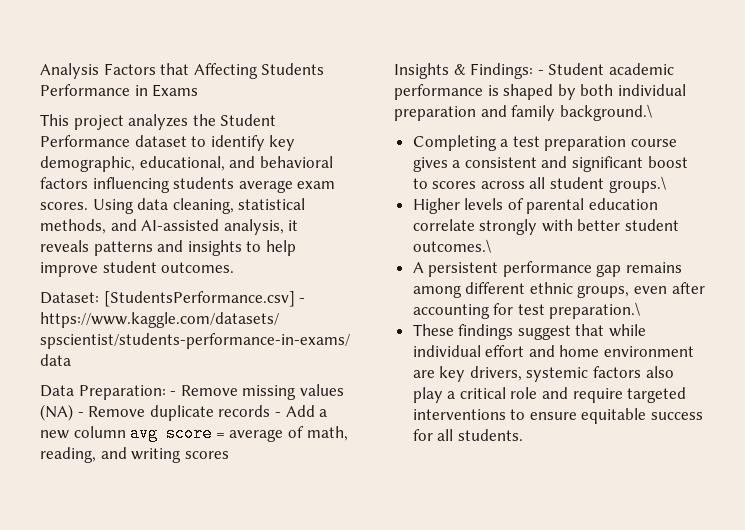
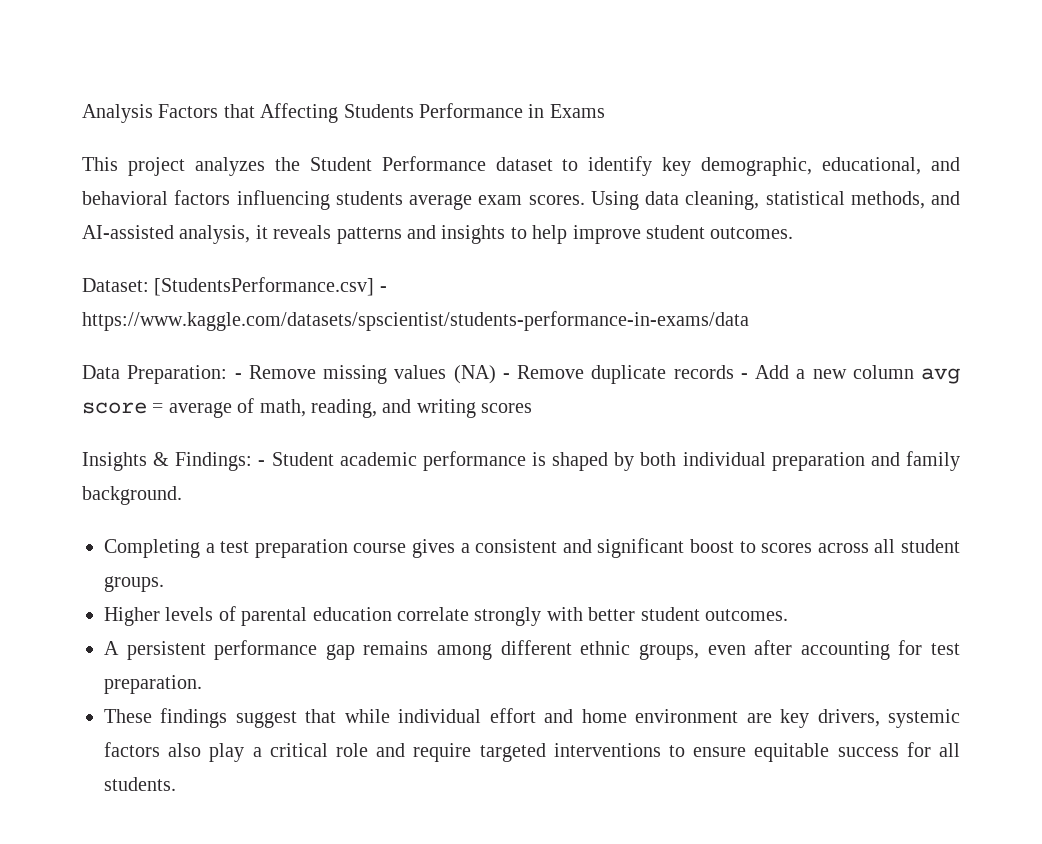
[559,104,652,121] background.\ -> [82,486,182,505] background.
[608,176,666,193] groups.\ -> [104,576,164,592] groups.
[412,239,491,253] outcomes.\ -> [704,609,788,621] outcomes.
[549,302,641,319] preparation.\ -> [104,675,202,694] preparation.

